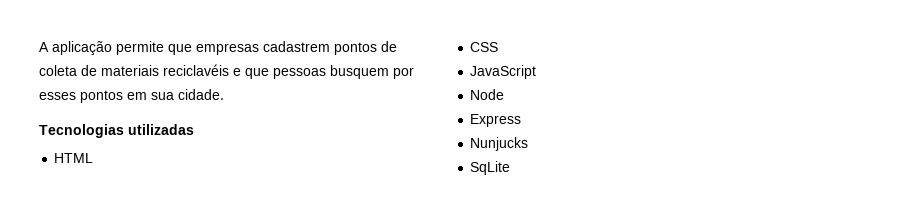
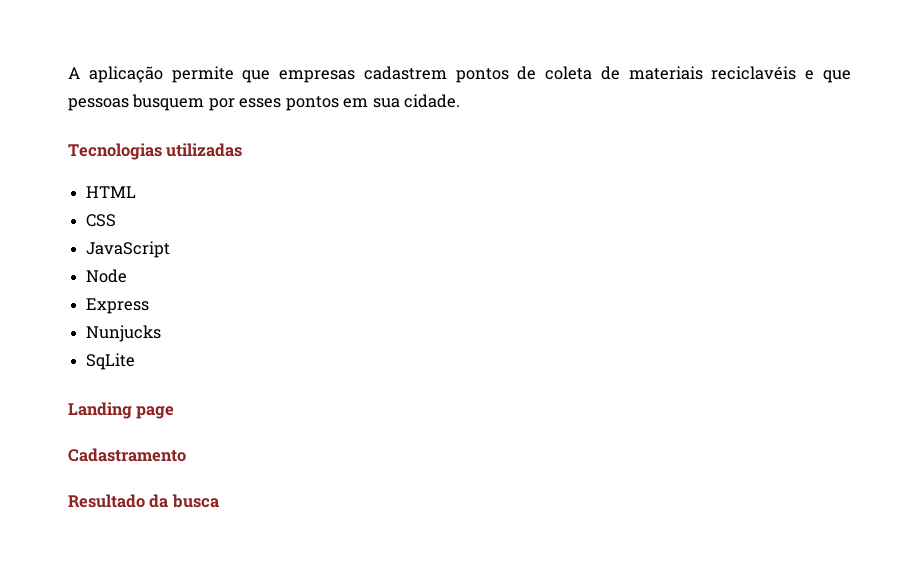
(511, 168) none -> [68,402,175,419] [68,448,186,462] [68,494,219,508] // Landing page // Cadastramento // Resultado da busca

